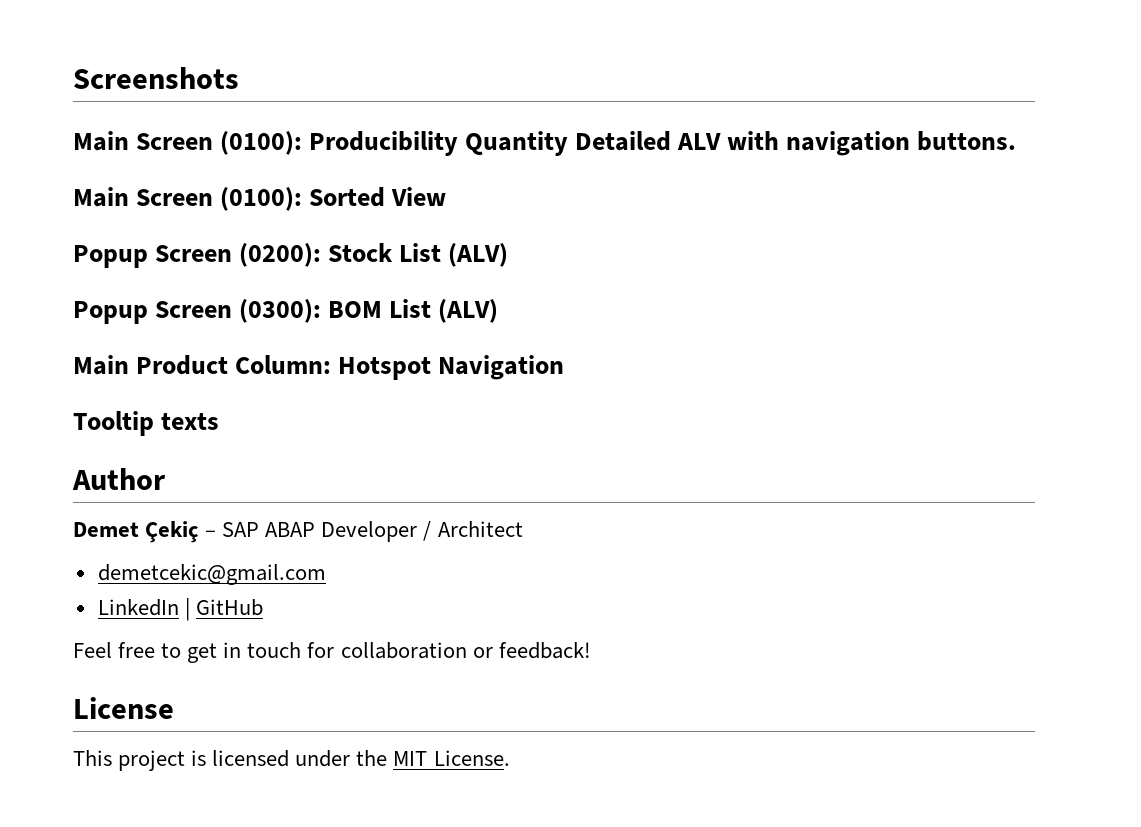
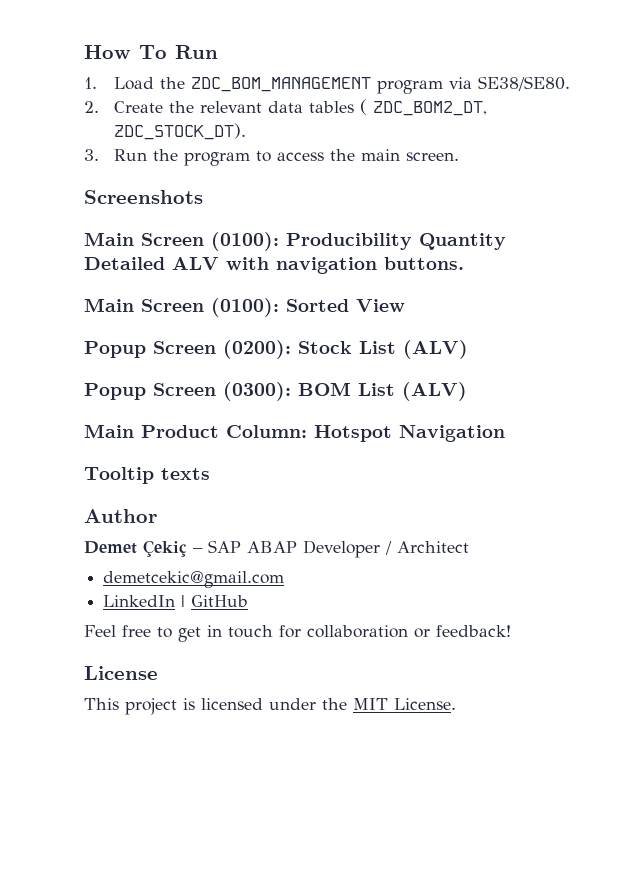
(73, 78) none -> [84,45,218,59] [84,76,570,94] [84,99,487,116] [113,123,246,140] [84,149,459,166] How To Run // 1. Load the ZDC_BOM_MANAGEMENT program via SE38/SE80. // 2. Create the relevant data tables ( ZDC_BOM2_DT, ZDC_STOCK_DT). // 3. Run the program to access the main screen. //

